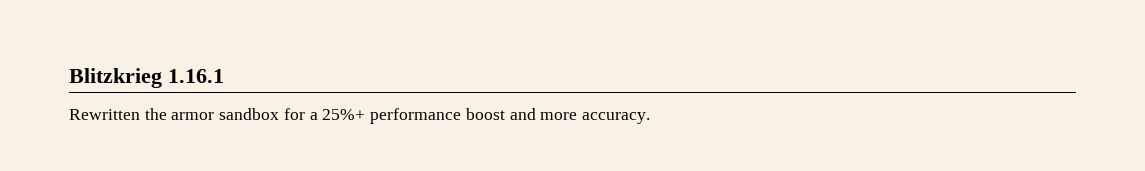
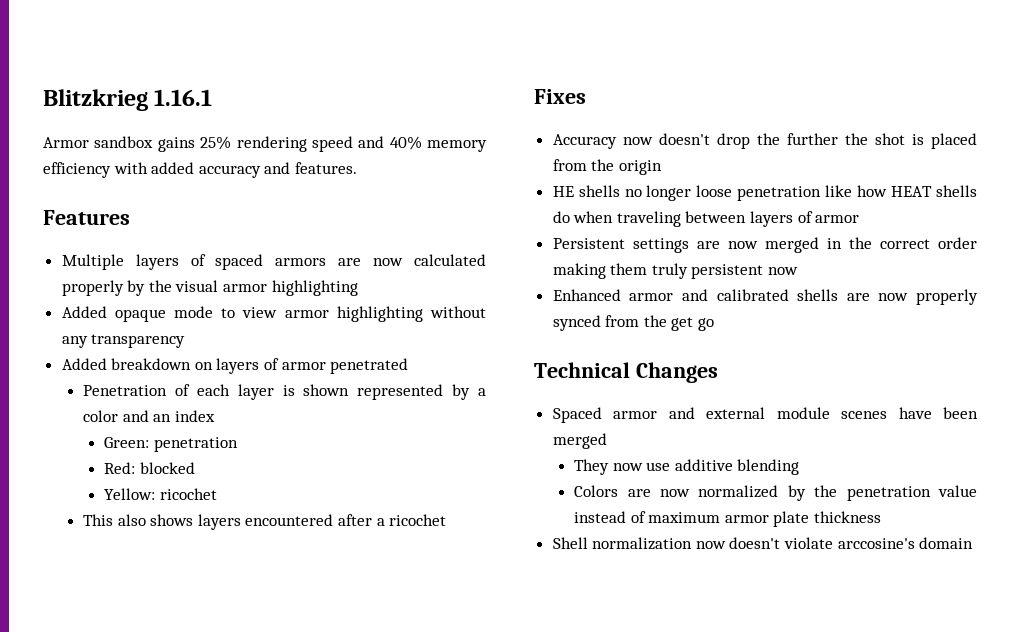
[69,108,650,124] Rewritten the armor sandbox for a 25%+ performance boost and more accuracy. -> [43,136,487,152] [43,162,357,178] [43,210,130,225] [61,254,486,270] [61,280,358,296] [61,306,487,322] [61,334,186,348] [61,358,409,374] [83,384,486,400] [83,410,215,422] [104,437,239,452] [104,462,196,474] [104,488,218,500] [83,514,447,530] [534,89,586,104] [552,133,978,149] [552,159,662,175] [552,185,977,201] [552,211,860,227] [552,237,978,253] [552,263,799,279] [552,289,978,305] [552,315,715,331] [534,362,718,383] [552,407,978,423] [552,433,607,449] [574,459,800,475] [574,485,977,501] [574,511,882,527] [552,537,974,550] Armor sandbox gains 25% rendering speed and 40% memory efficiency with added accuracy and features. // Features // Multiple layers of spaced armors are now calculated properly by the visual armor highlighting // Added opaque mode to view armor highlighting without any transparency // Added breakdown on layers of armor penetrated // Penetration of each layer is shown represented by a color and an index // Green: penetration // Red: blocked // Yellow: ricochet // This also shows layers encountered after a ricochet // Fixes // Accuracy now doesn't drop the further the shot is placed from the origin // HE shells no longer loose penetration like how HEAT shells do when traveling between layers of armor // Persistent settings are now merged in the correct order making them truly persistent now // Enhanced armor and calibrated shells are now properly synced from the get go // Technical Changes // Spaced armor and external module scenes have been merged // They now use additive blending // Colors are now normalized by the penetration value instead of maximum armor plate thickness // Shell normalization now doesn't violate arccosine's domain

